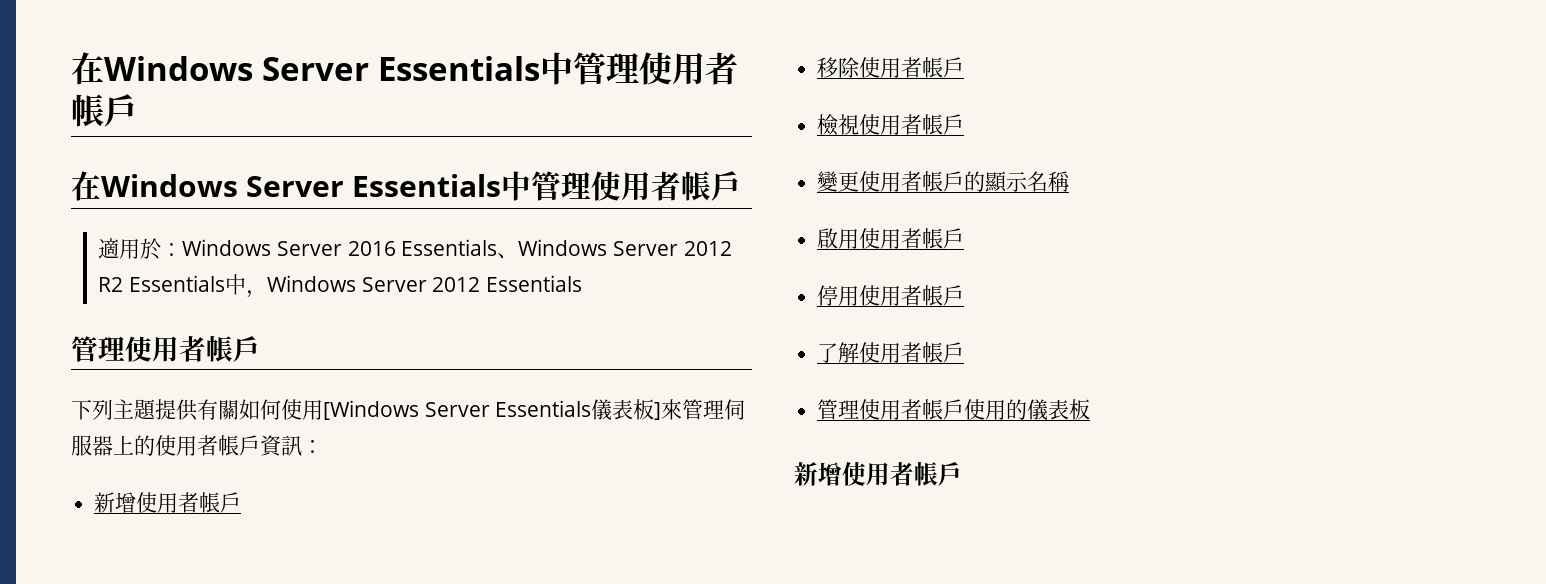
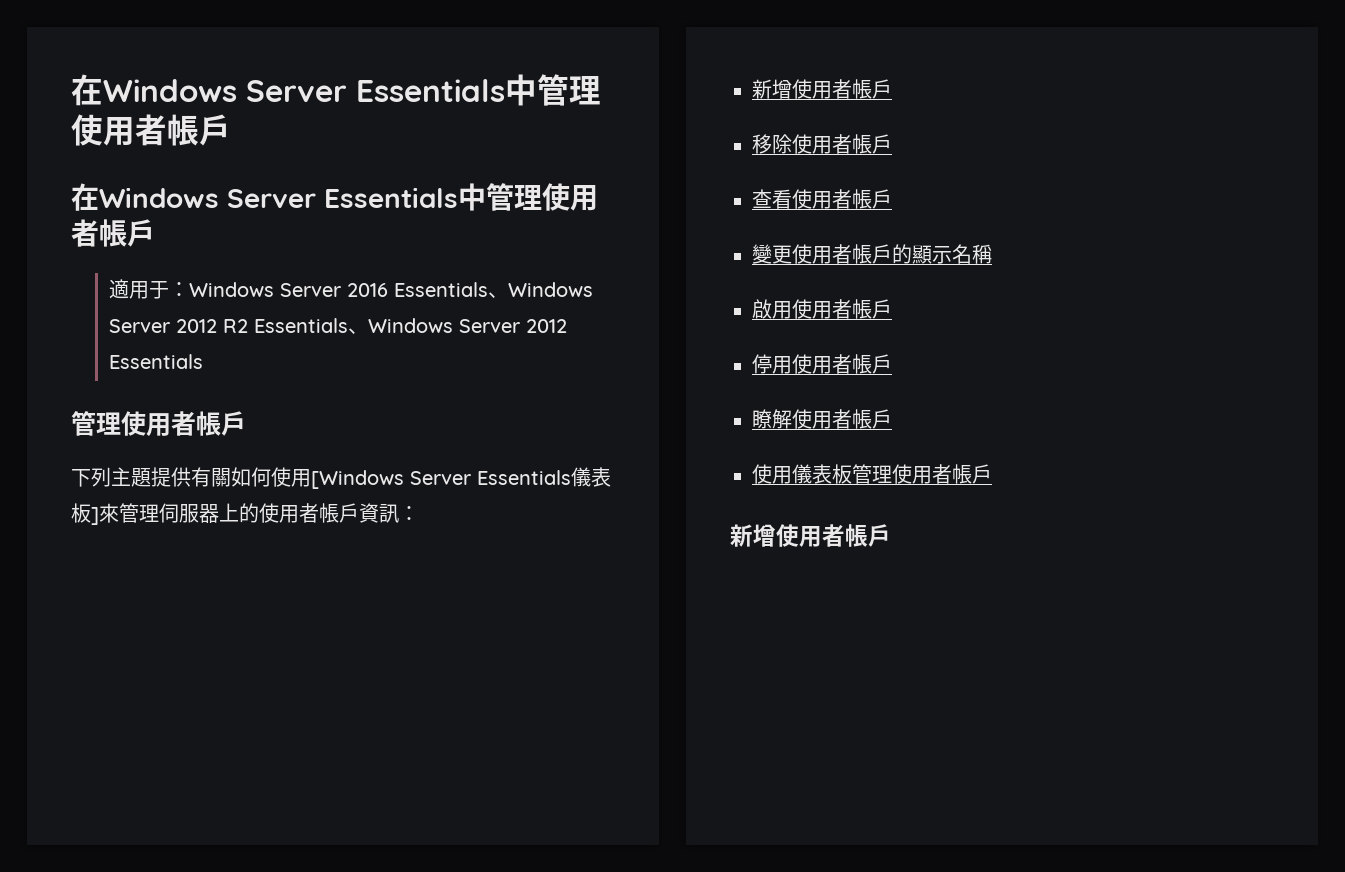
[140,238,162,260] 於 -> [148,281,169,299] 于
[224,274,267,298] 中， -> [347,328,368,334] 、
[817,114,860,136] 檢視 -> [752,189,792,209] 查看
[817,343,839,363] 了 -> [752,409,772,429] 瞭
[817,399,1091,420] 管理使用者帳戶使用的儀表板 -> [752,464,992,484] 使用儀表板管理使用者帳戶

